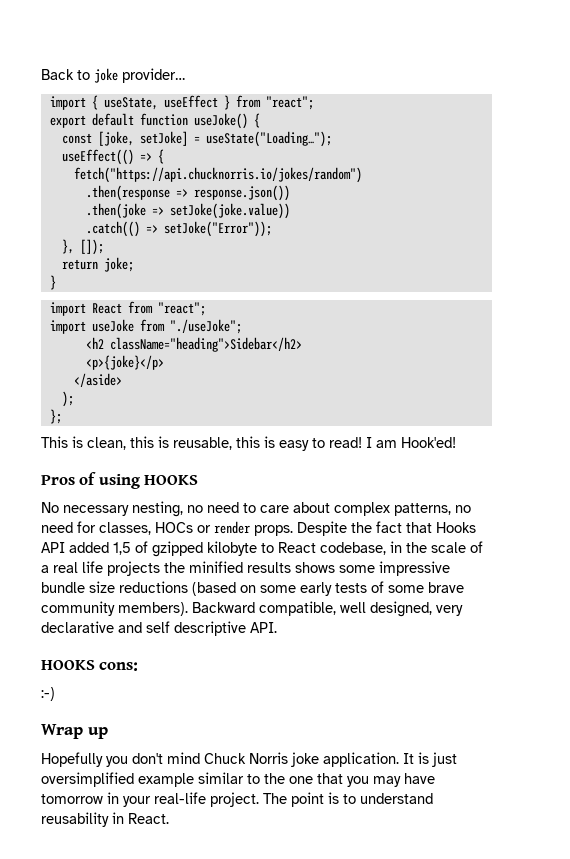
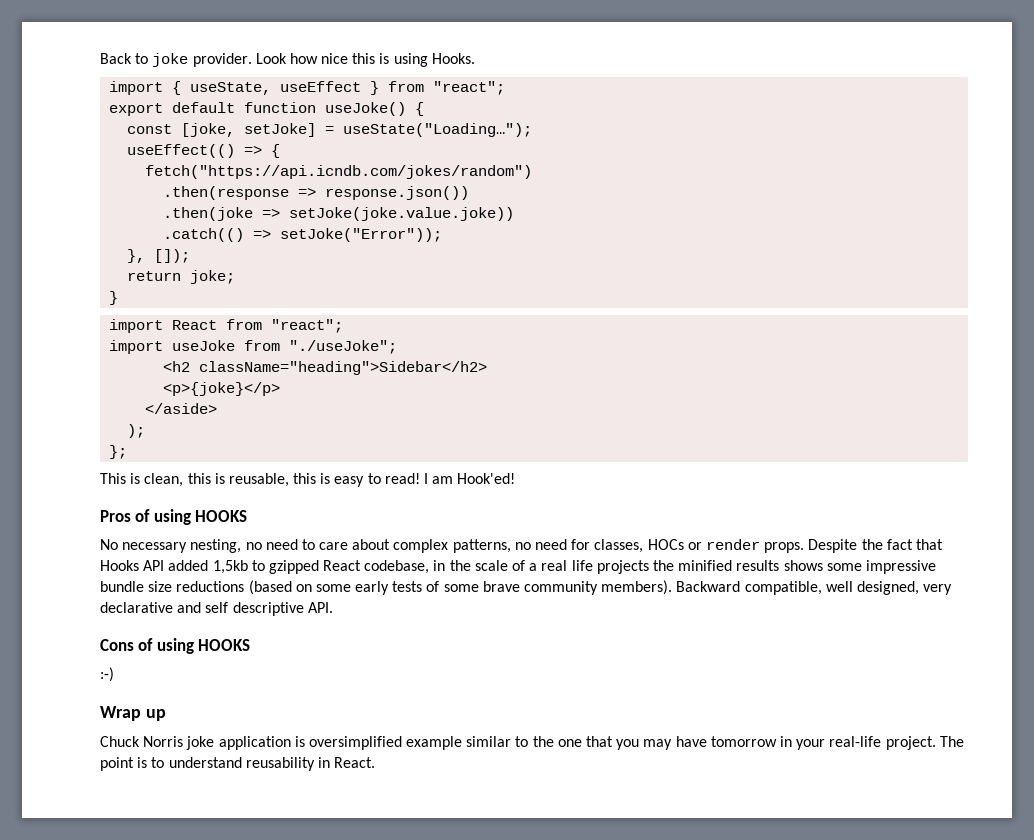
[122,68,185,83] provider… -> [192,53,475,67] provider. Look how nice this is using Hooks.
[73,167,362,183] fetch("https://api.chucknorris.io/jokes/random") -> [145,165,533,179] fetch("https://api.icndb.com/jokes/random")
[169,203,290,219] setJoke(joke.value)) -> [289,207,515,221] setJoke(joke.value.joke))
[113,541,274,557] 1,5 of gzipped kilobyte to -> [212,560,319,574] 1,5kb to gzipped
[41,660,139,671] HOOKS cons: -> [100,638,251,654] Cons of using HOOKS
[41,752,457,767] Hopefully you don't mind Chuck Norris joke application. It is just -> [100,736,305,750] Chuck Norris joke application is

